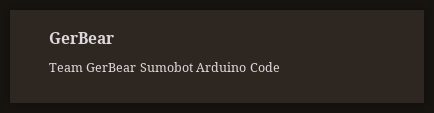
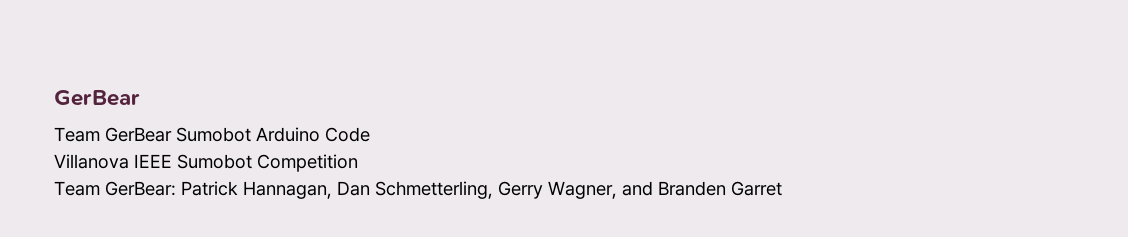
(280, 67) none -> [54,154,358,172] [54,181,782,199] // Villanova IEEE Sumobot Competition // Team GerBear: Patrick Hannagan, Dan Schmetterling, Gerry Wagner, and Branden Garret

